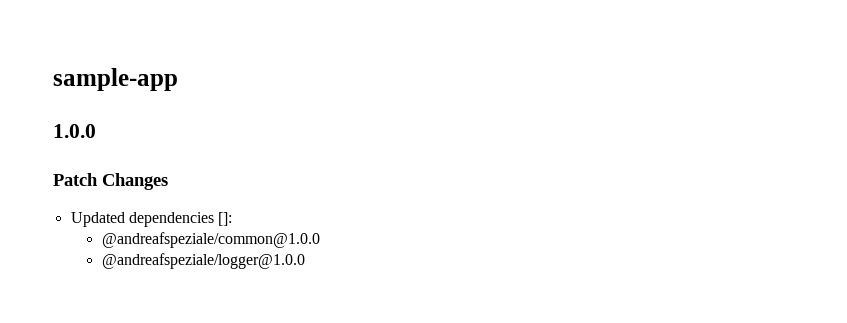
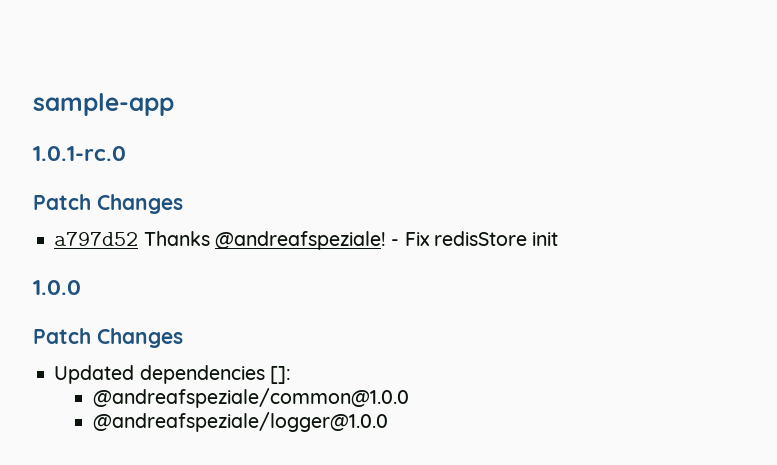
(178, 79) none -> [33,146,126,161] [33,194,183,214] [54,231,559,250] // 1.0.1-rc.0 // Patch Changes // a797d52 Thanks @andreafspeziale! - Fix redisStore init

